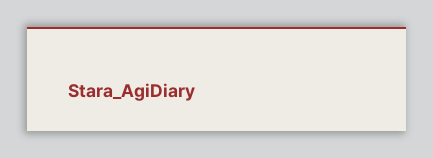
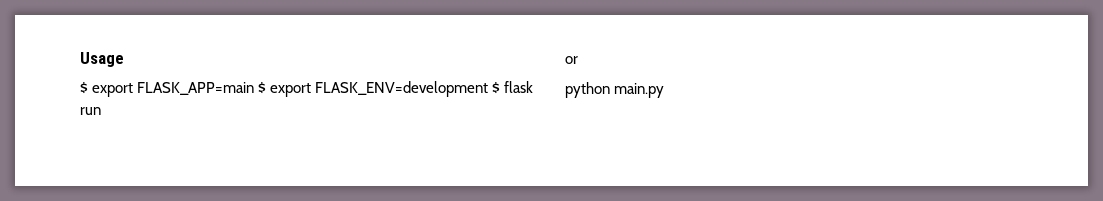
[68,83,195,101] Stara_AgiDiary -> [80,52,124,67] [80,81,534,97] [80,107,101,115] [565,56,578,64] [565,82,665,98] Usage // $ export FLASK_APP=main $ export FLASK_ENV=development $ flask run // or // python main.py

